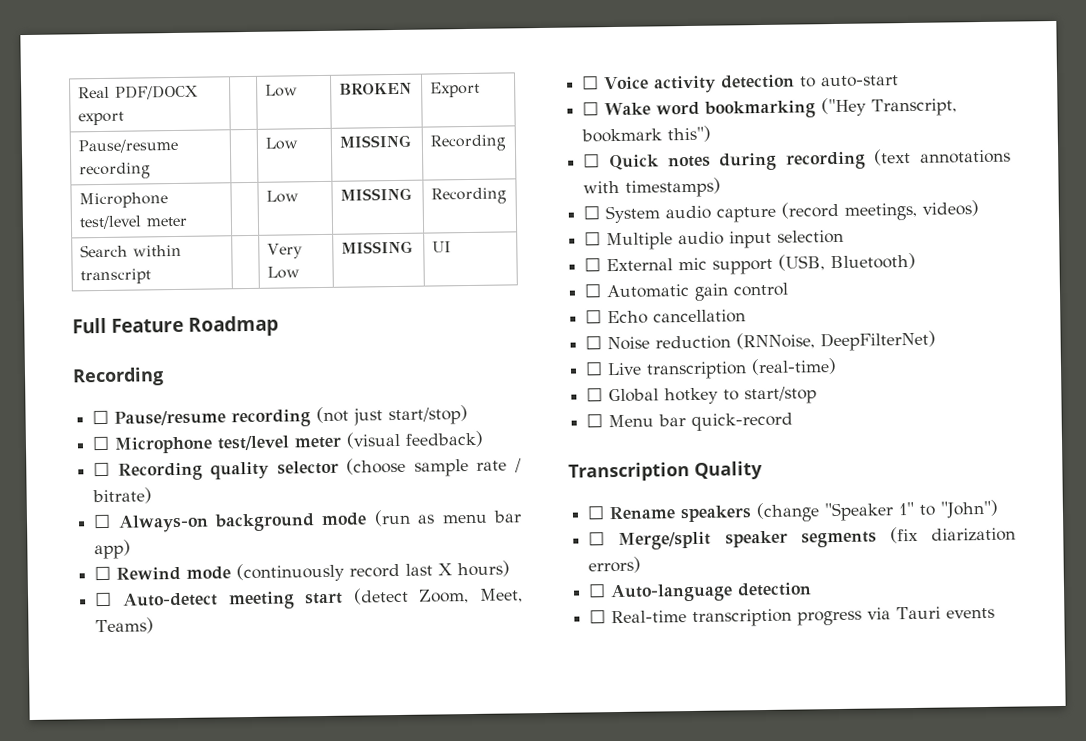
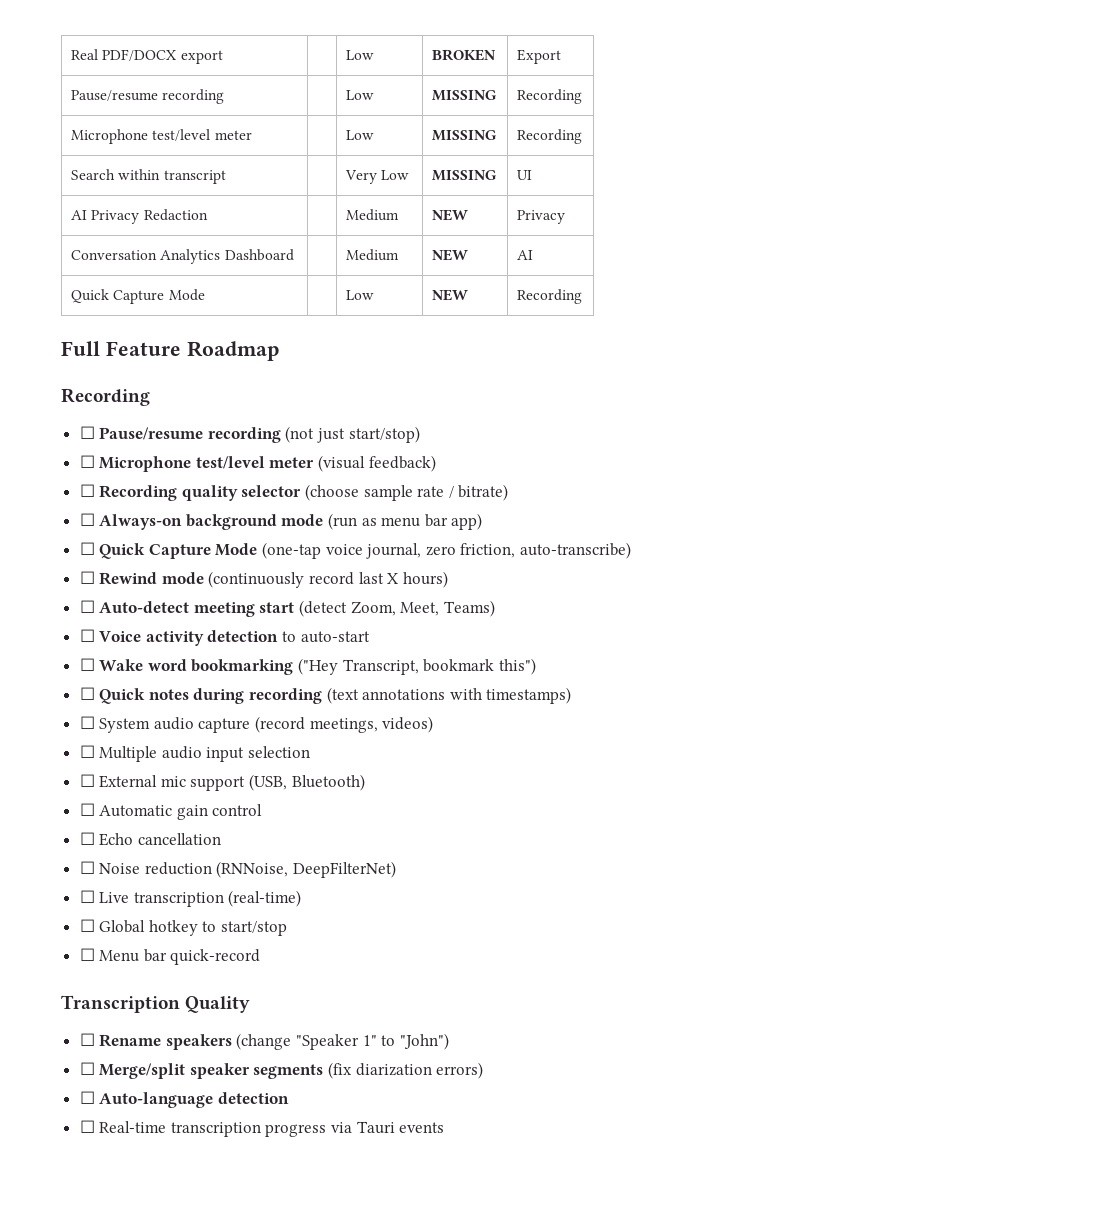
(451, 247) none -> [71,209,208,224] [346,209,400,221] [432,209,469,221] [517,210,566,224] [71,249,294,264] [346,249,400,261] [432,249,469,261] [517,250,534,260] [71,289,205,304] [346,290,375,300] [432,289,469,301] [517,289,583,304] // AI Privacy Redaction | | Medium | NEW | Privacy // Conversation Analytics Dashboard | | Medium | NEW | AI // Quick Capture Mode | | Low | NEW | Recording
(132, 549) none -> [79,542,632,559] // ☐ Quick Capture Mode (one-tap voice journal, zero friction, auto-transcribe)

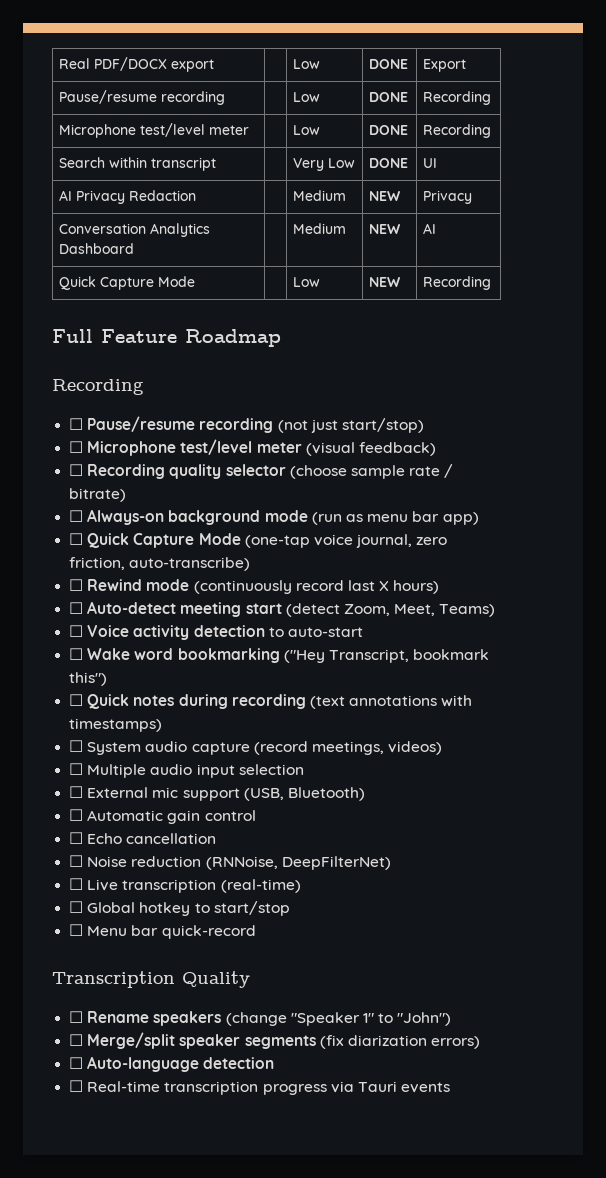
[432,49,497,61] BROKEN -> [369,59,409,69] DONE
[432,90,497,101] MISSING -> [369,92,409,102] DONE
[432,130,497,141] MISSING -> [369,125,409,135] DONE
[432,170,497,181] MISSING -> [369,158,409,168] DONE

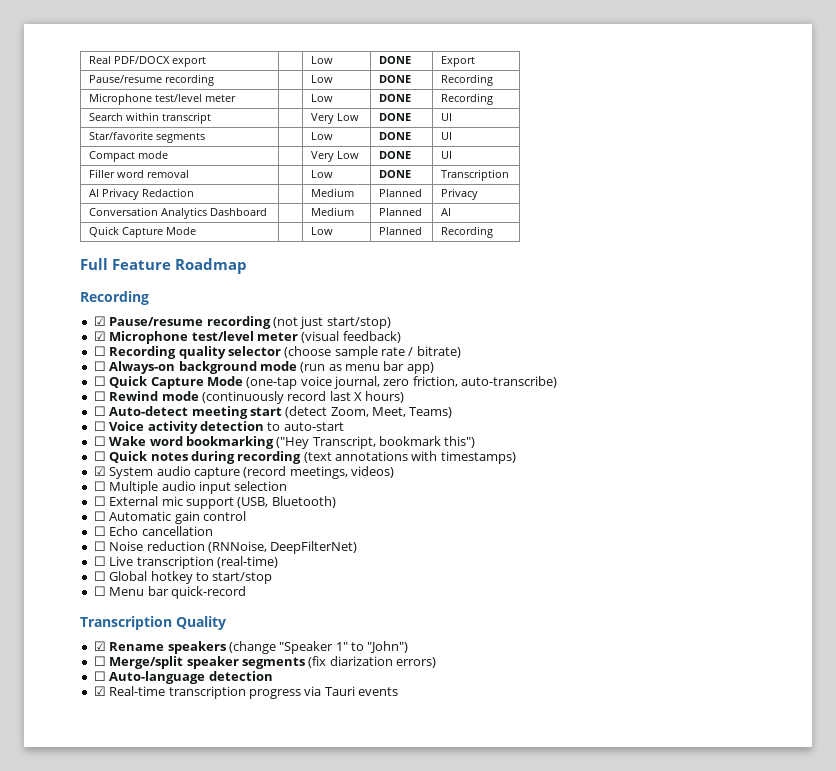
(438, 163) none -> [88,131,205,143] [310,132,333,140] [378,132,411,140] [440,132,452,140] [88,151,168,162] [310,151,359,162] [378,151,411,159] [440,151,452,159] [88,169,189,178] [310,170,333,178] [378,170,411,178] [440,169,509,181] // Star/favorite segments | | Low | DONE | UI // Compact mode | | Very Low | DONE | UI // Filler word removal | | Low | DONE | Transcription
[369,191,401,201] NEW -> [378,189,422,197] Planned
[369,224,401,234] NEW -> [378,208,422,216] Planned
[369,277,401,287] NEW -> [378,227,422,235] Planned
[69,418,84,430] ☐ -> [93,316,106,326] ☑
[69,441,84,453] ☐ -> [93,331,106,341] ☑
[69,740,84,752] ☐ -> [93,466,106,476] ☑
[69,1011,84,1023] ☐ -> [93,641,106,651] ☑
[69,1080,84,1092] ☐ -> [93,686,106,696] ☑

